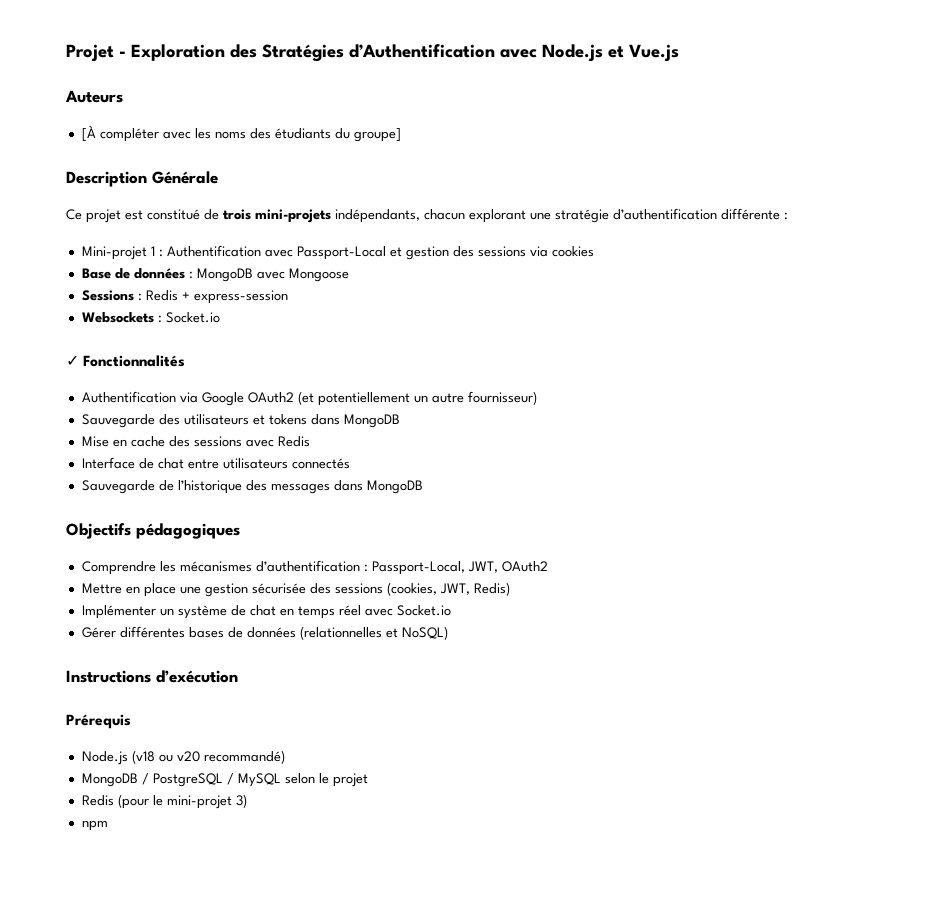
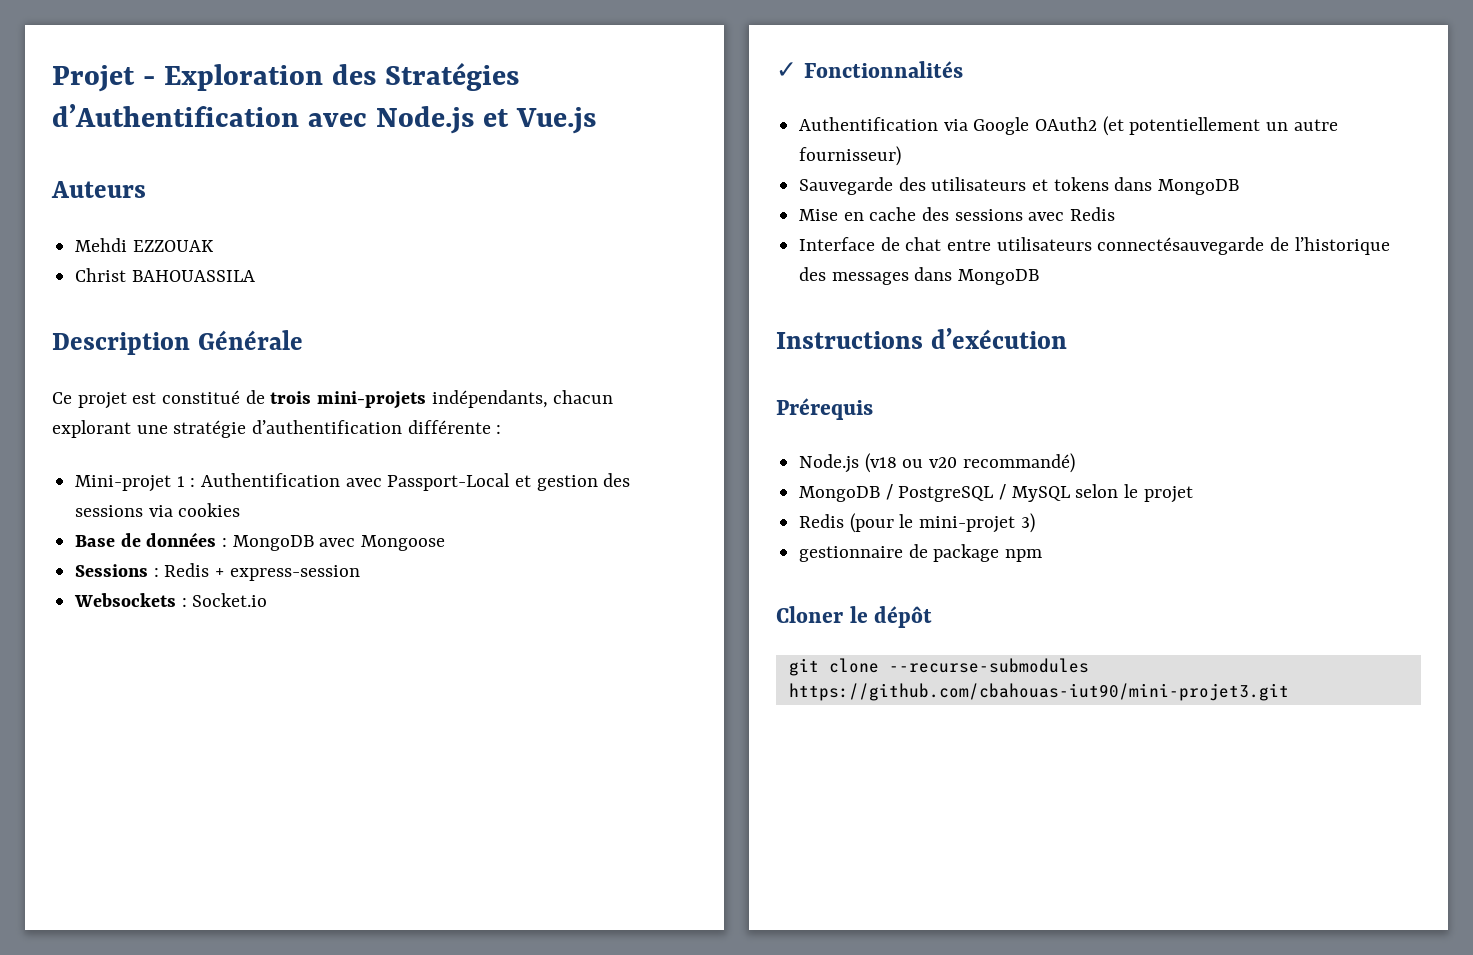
[81,125,401,142] [À compléter avec les noms des étudiants du groupe] -> [75,238,214,252] [75,268,255,282] Mehdi EZZOUAK // Christ BAHOUASSILA
[291,458,350,469] [81,480,155,494] connectés // Sauvegarde -> [1097,237,1265,255] connectésauvegarde
[66,523,240,539] [81,560,548,575] [81,582,510,597] [81,605,451,619] [81,626,448,640] // Objectifs pédagogiques // Comprendre les mécanismes d’authentification : Passport-Local, JWT, OAuth2 // Mettre en place une gestion sécurisée des sessions (cookies, JWT, Redis) // Implémenter un système de chat en temps réel avec Socket.io // Gérer différentes bases de données (relationnelles et NoSQL) -> (1040, 277) none
[81,820,108,831] npm -> [799,544,1043,562] [776,606,933,628] [788,658,1089,676] [788,683,1289,701] gestionnaire de package npm // Cloner le dépôt // git clone --recurse-submodules https://github.com/cbahouas-iut90/mini-projet3.git

